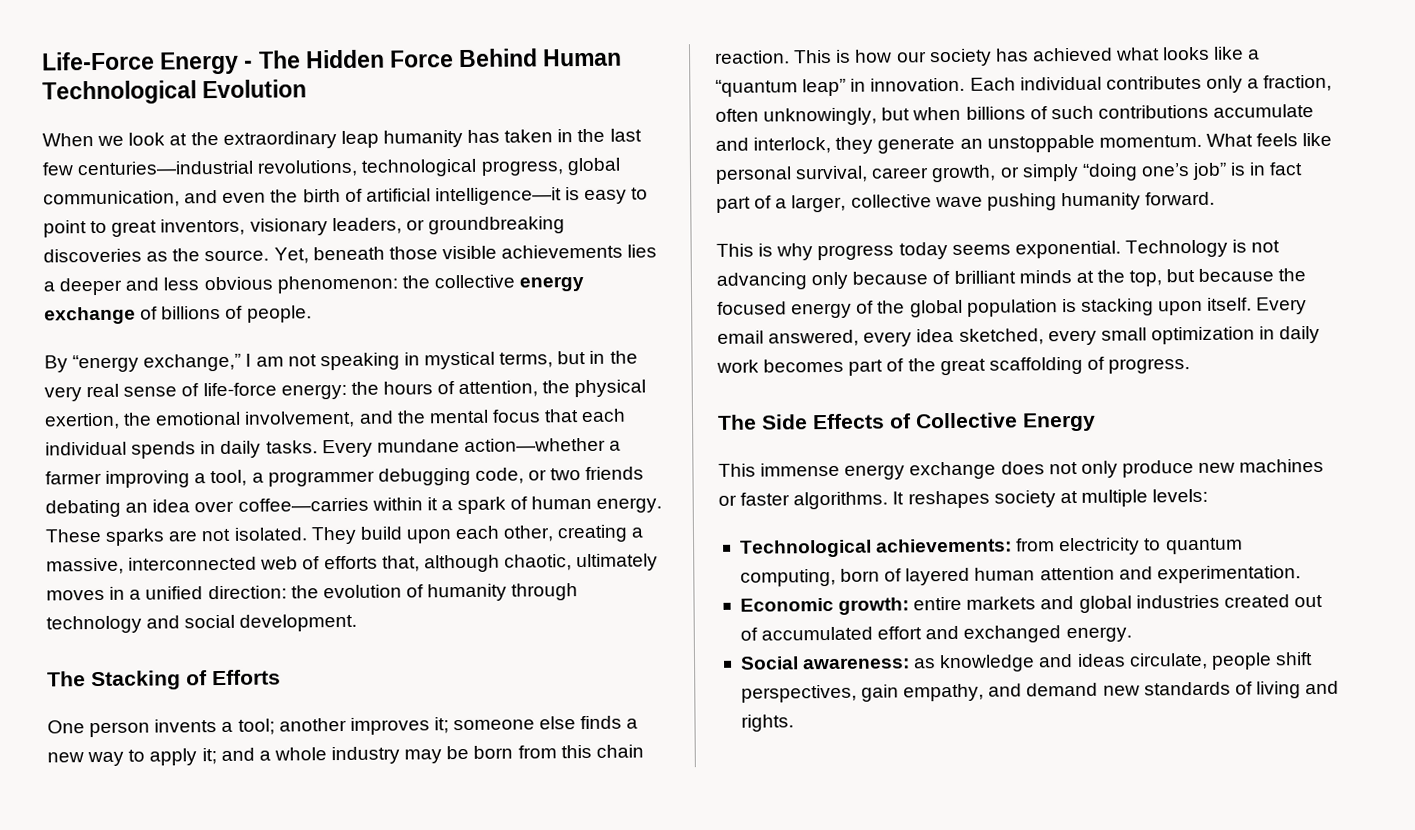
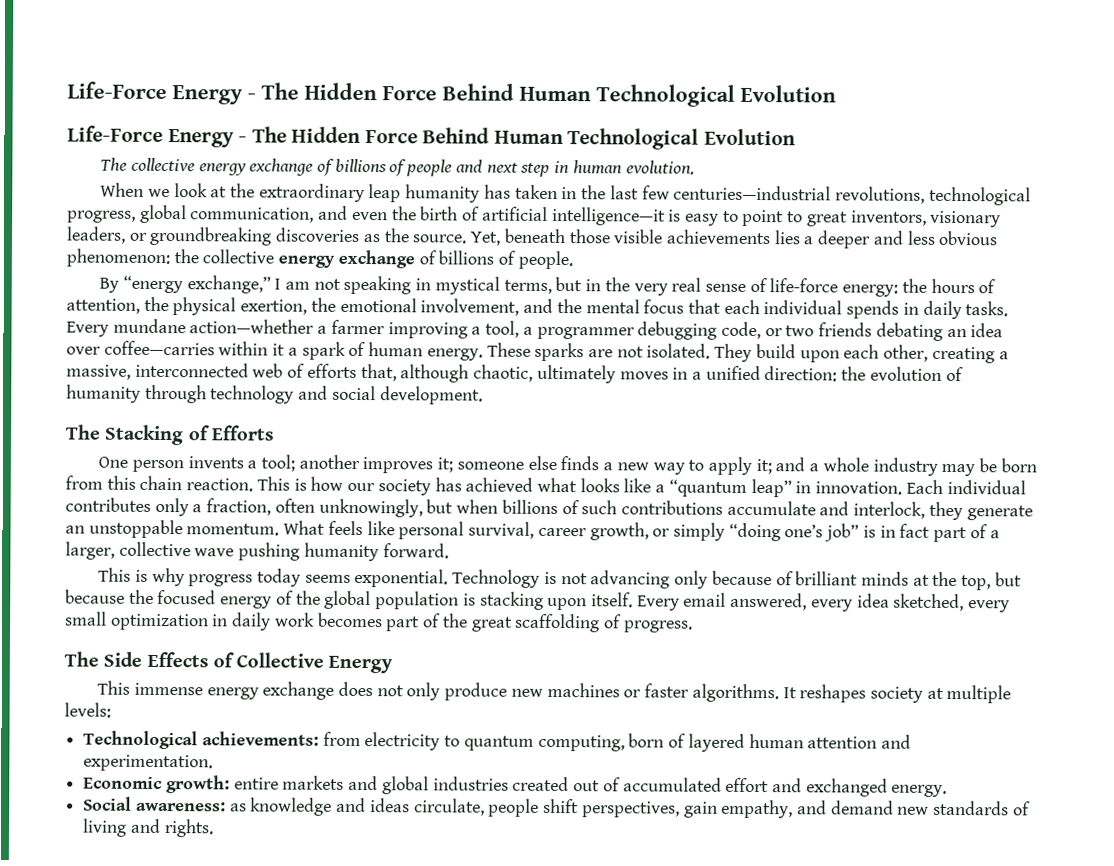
(308, 89) none -> [67,125,796,150] [100,157,695,177] // Life-Force Energy - The Hidden Force Behind Human Technological Evolution // The collective energy exchange of billions of people and next step in human evolution.

